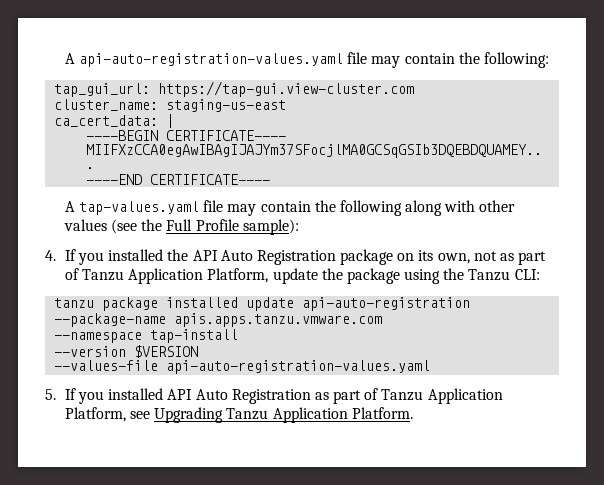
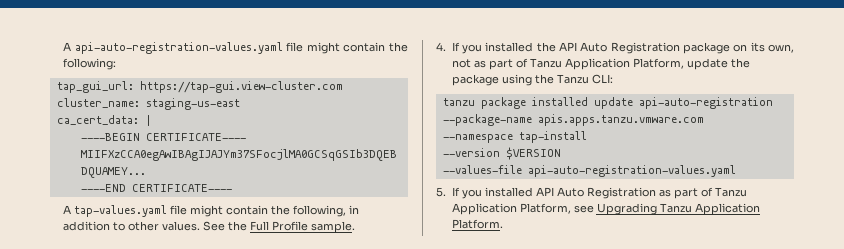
[371,56,401,68] may -> [306,42,340,54] might
[227,200,516,216] [63,219,137,234] may contain the following along with other values (see -> [189,205,359,217] [62,221,225,231] might contain the following, in addition to other values. See
[242,219,299,235] sample): -> [310,221,355,233] sample.

